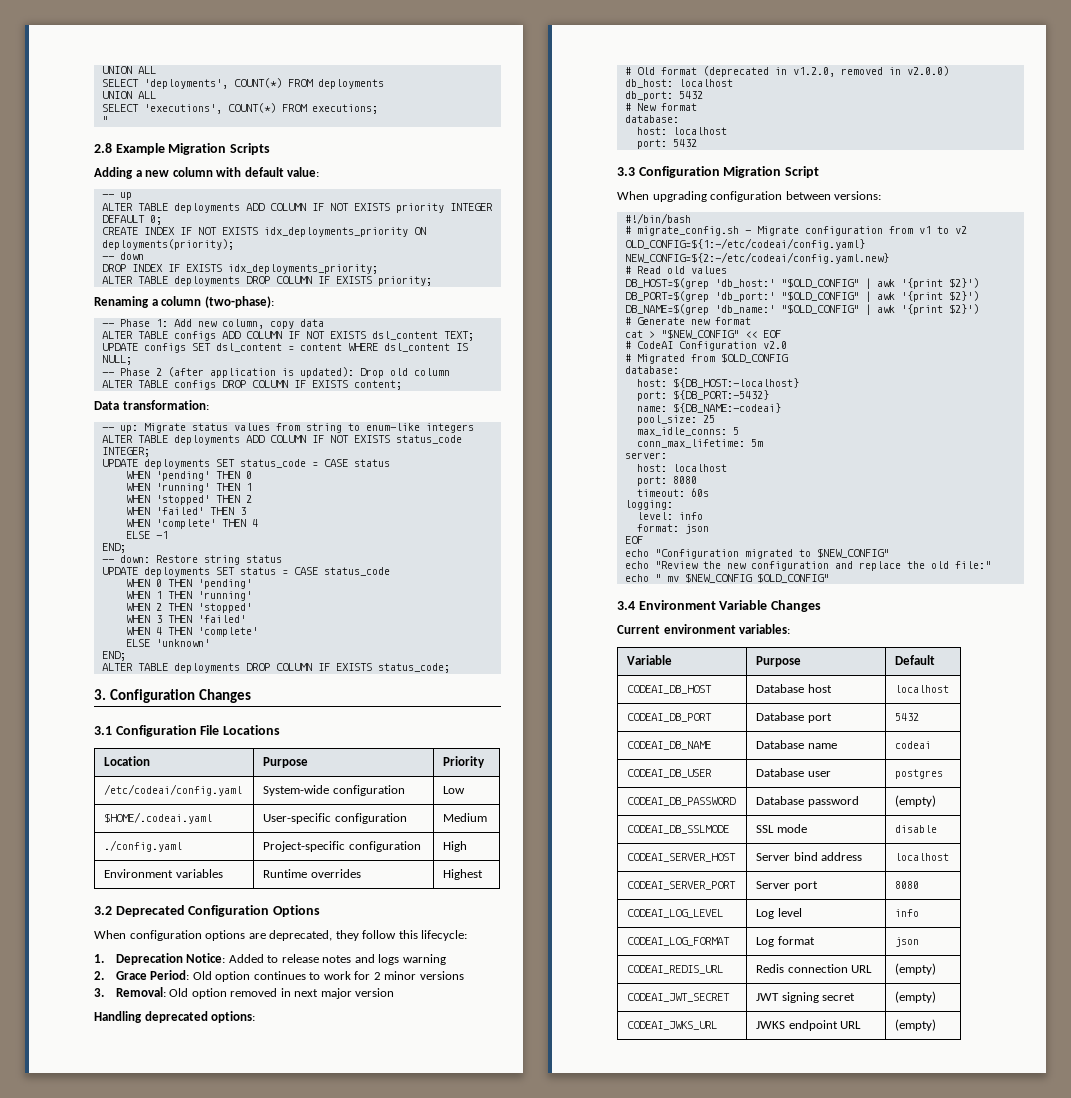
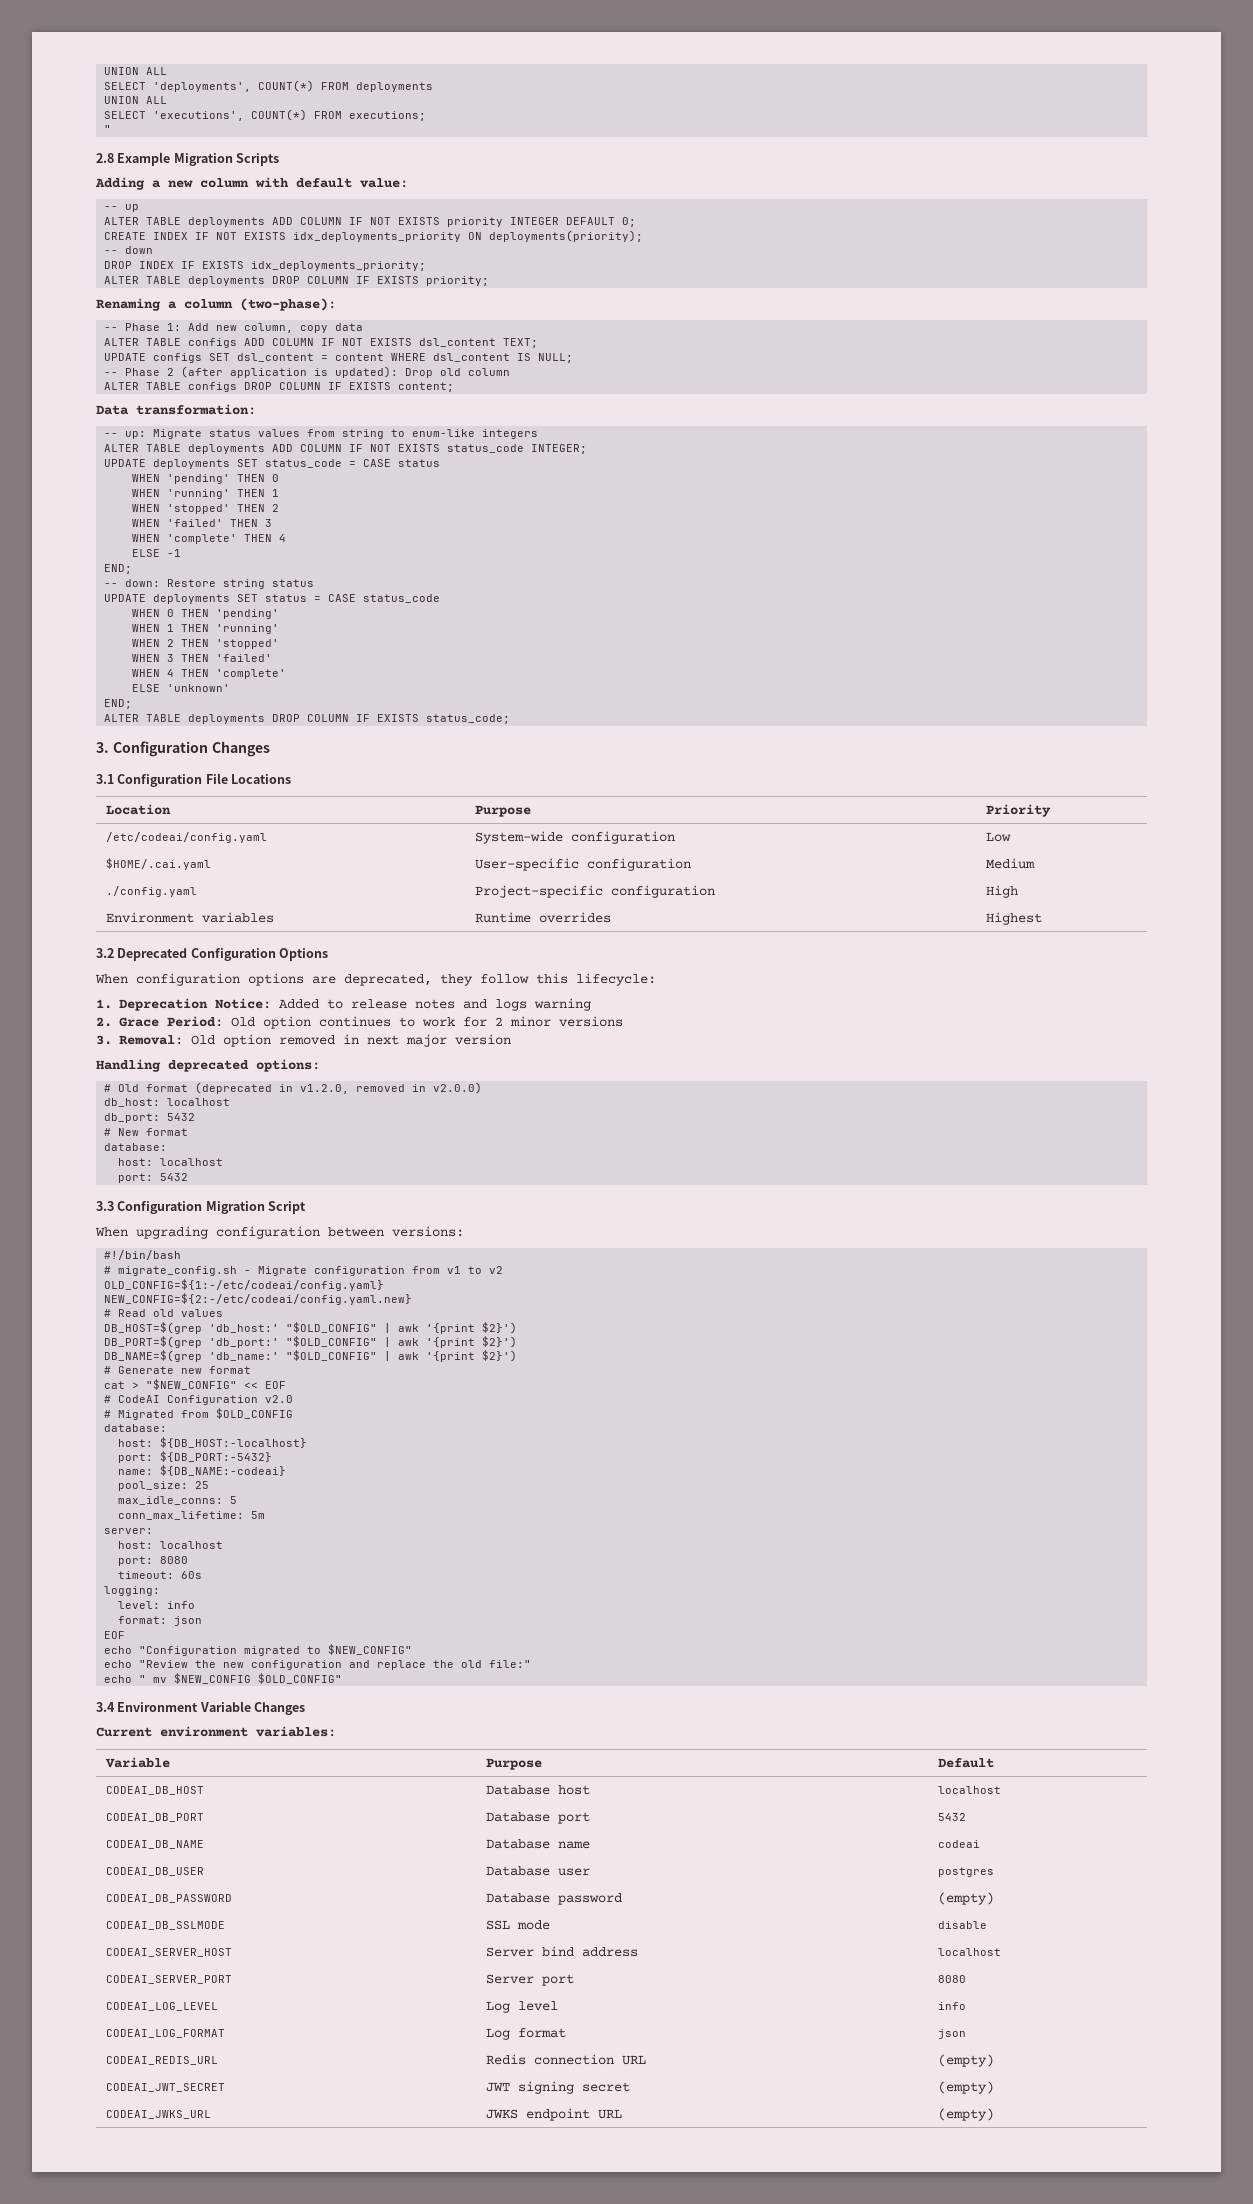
[104,812,213,824] $HOME/.codeai.yaml -> [106,858,212,870] $HOME/.cai.yaml

